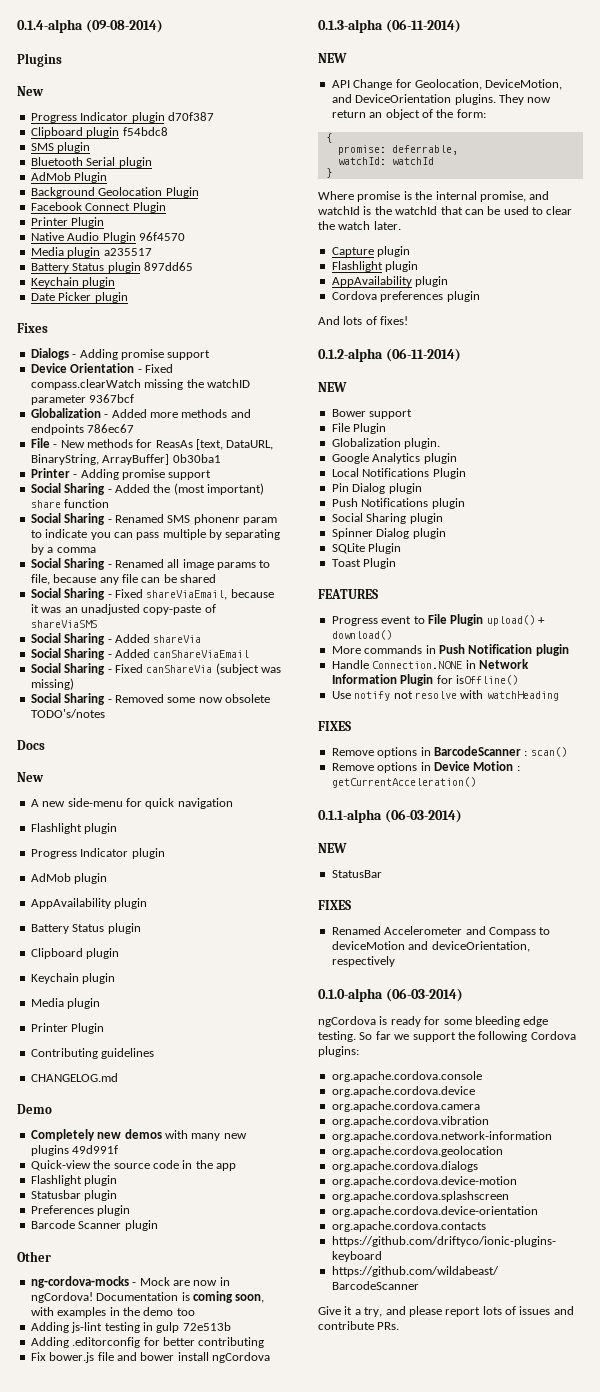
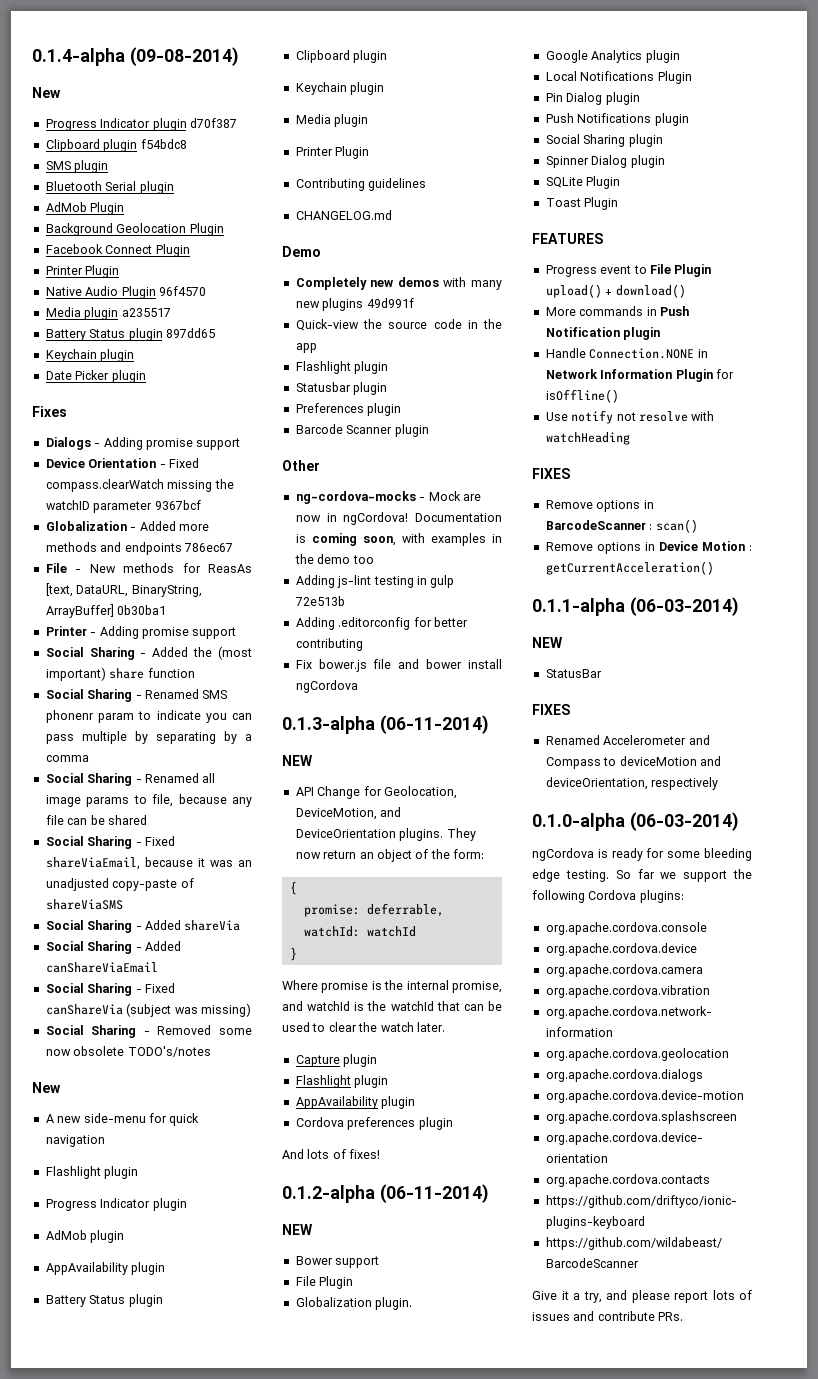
[17,53,62,67] // Plugins -> (239, 56) none
[17,740,45,750] // Docs -> (211, 1051) none

